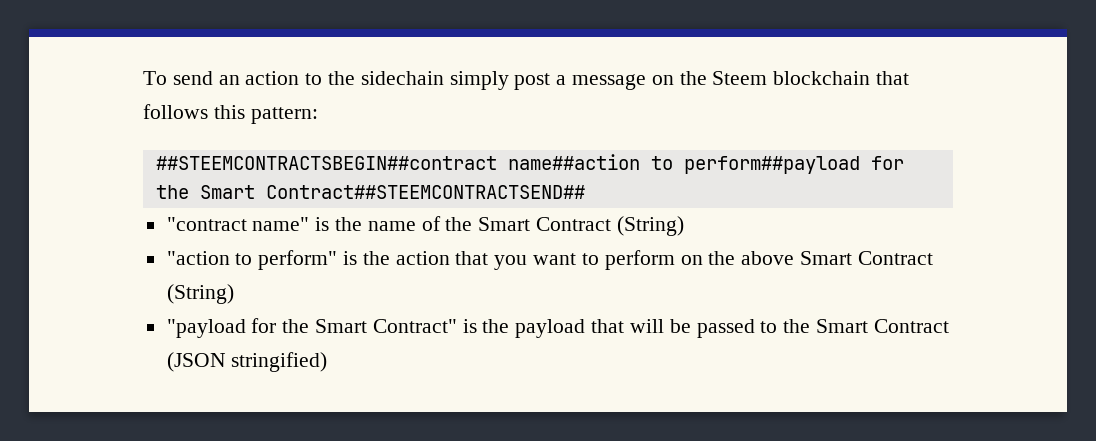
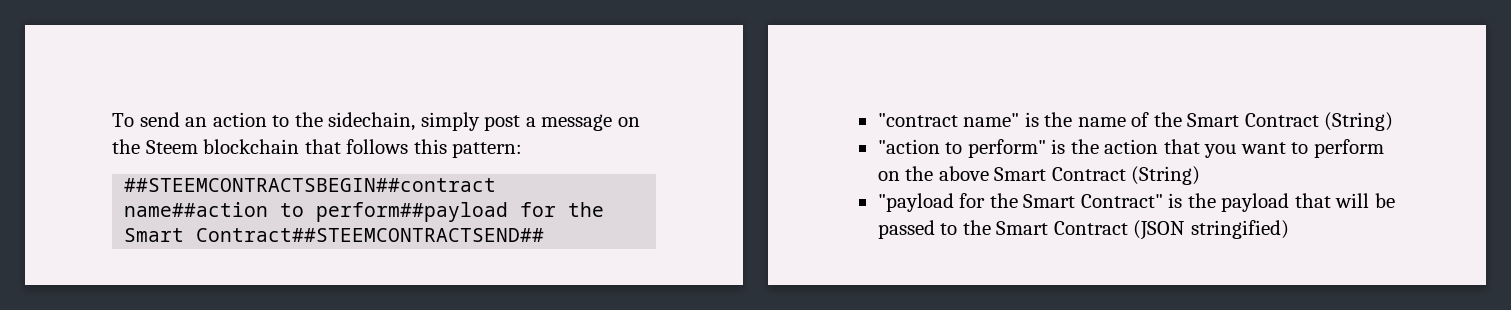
[360,71,444,85] sidechain -> [328,112,416,131] sidechain,

